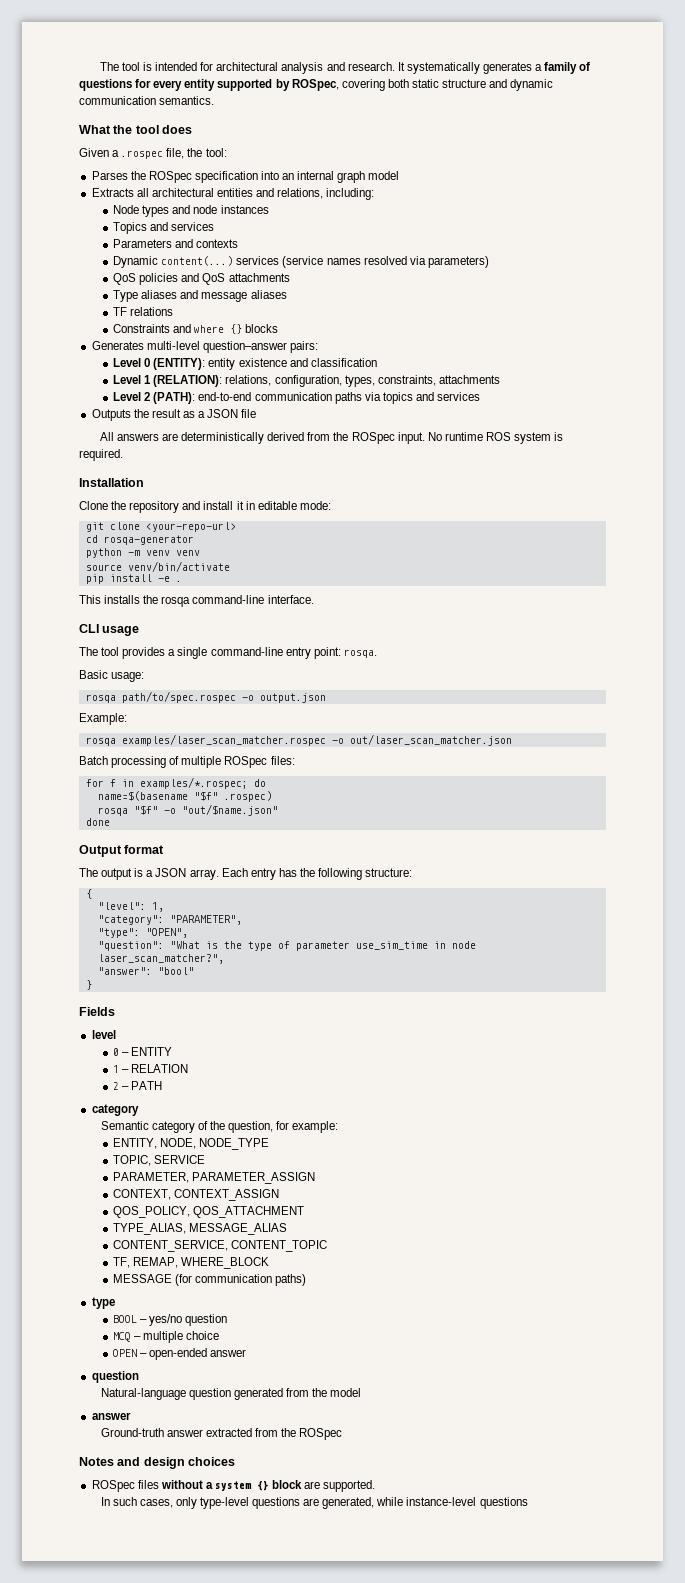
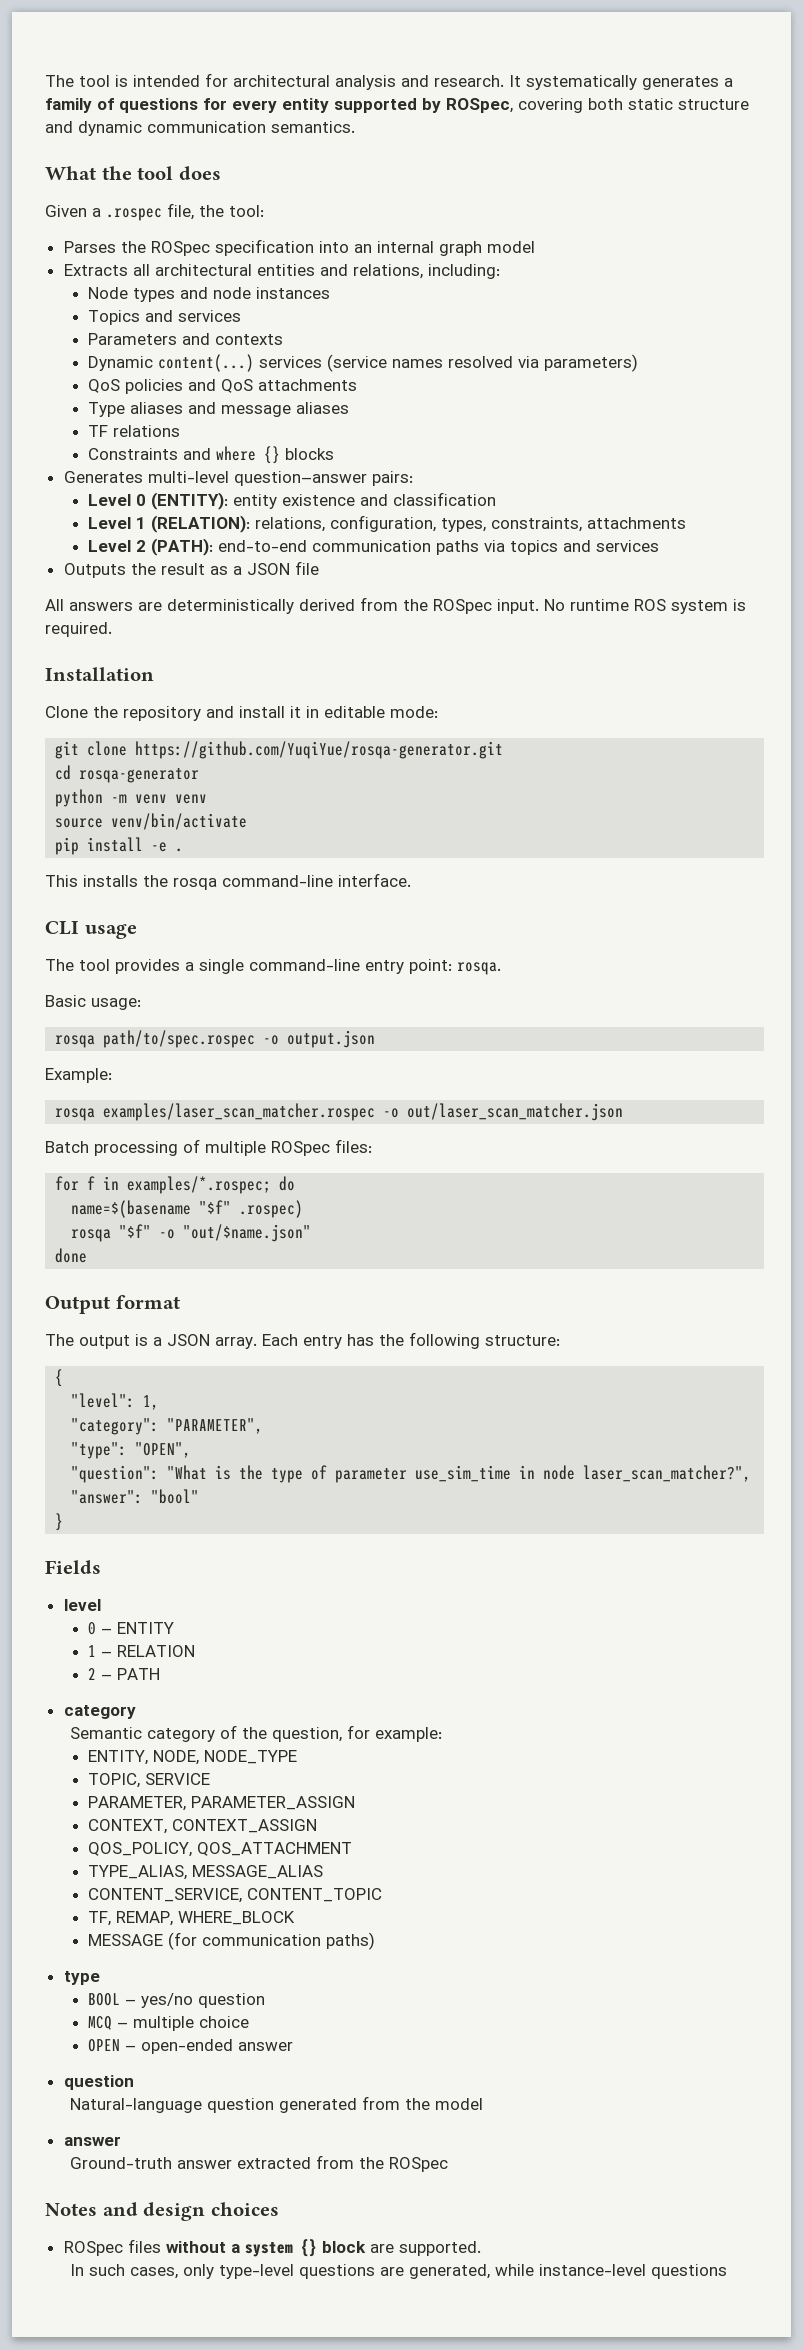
[145,522,236,532] <your-repo-url> -> [135,741,504,759] https://github.com/YuqiYue/rosqa-generator.git

